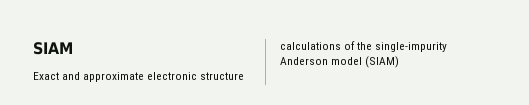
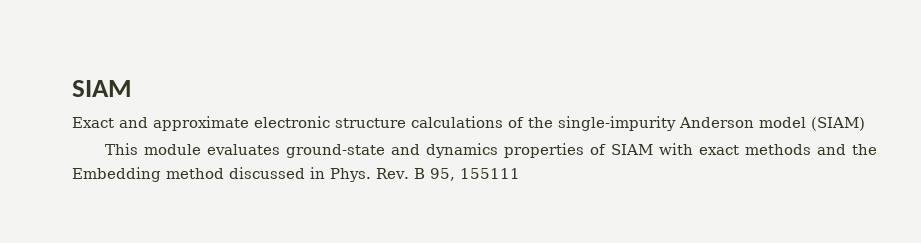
(400, 62) none -> [105,143,877,158] [72,167,520,182] // This module evaluates ground-state and dynamics properties of SIAM with exact methods and the Embedding method discussed in Phys. Rev. B 95, 155111

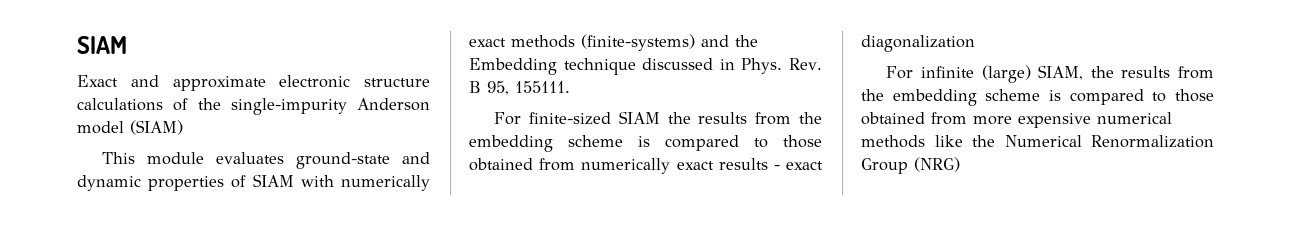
[426,143,499,158] dynamics -> [77,175,141,191] dynamic
(694, 149) none -> [340,175,430,191] numerically
(812, 149) none -> [581,34,695,51] (finite-systems)
[166,168,224,179] method -> [563,58,636,75] technique
[459,168,520,179] 155111 -> [515,81,570,93] [494,111,822,125] [469,135,822,152] [469,158,823,174] [861,35,975,52] [886,65,1214,83] [861,89,1214,106] [861,112,1172,128] [861,135,1214,148] [861,157,960,174] 155111. // For finite-sized SIAM the results from the embedding scheme is compared to those obtained from numerically exact results - exact diagonalization // For infinite (large) SIAM, the results from the embedding scheme is compared to those obtained from more expensive numerical methods like the Numerical Renormalization Group (NRG)

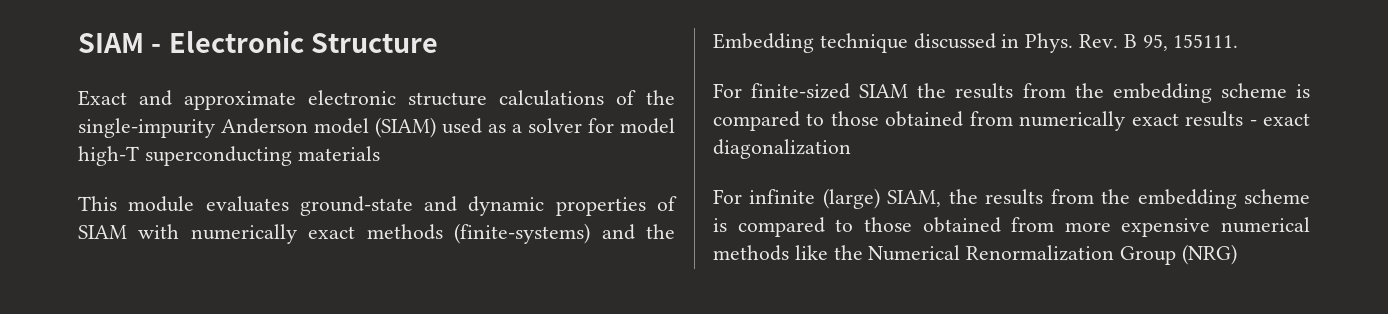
[77,36,127,54] SIAM -> [78,31,438,53] SIAM - Electronic Structure
(183, 127) none -> [442,118,675,134] [78,146,380,166] used as a solver for model high-T superconducting materials

